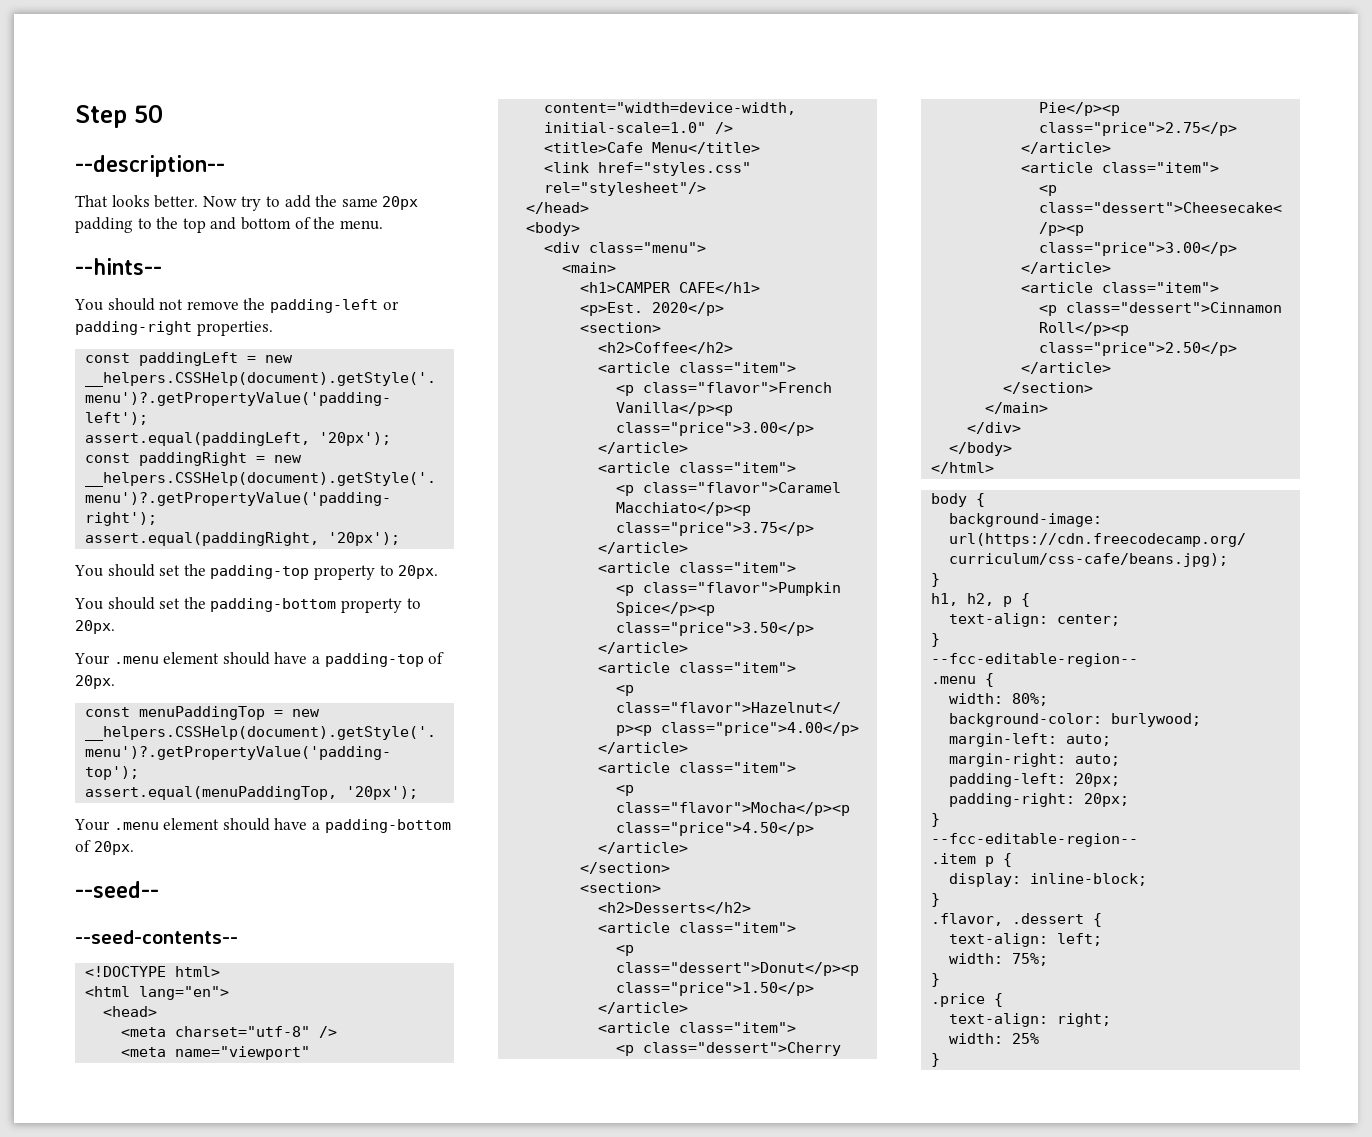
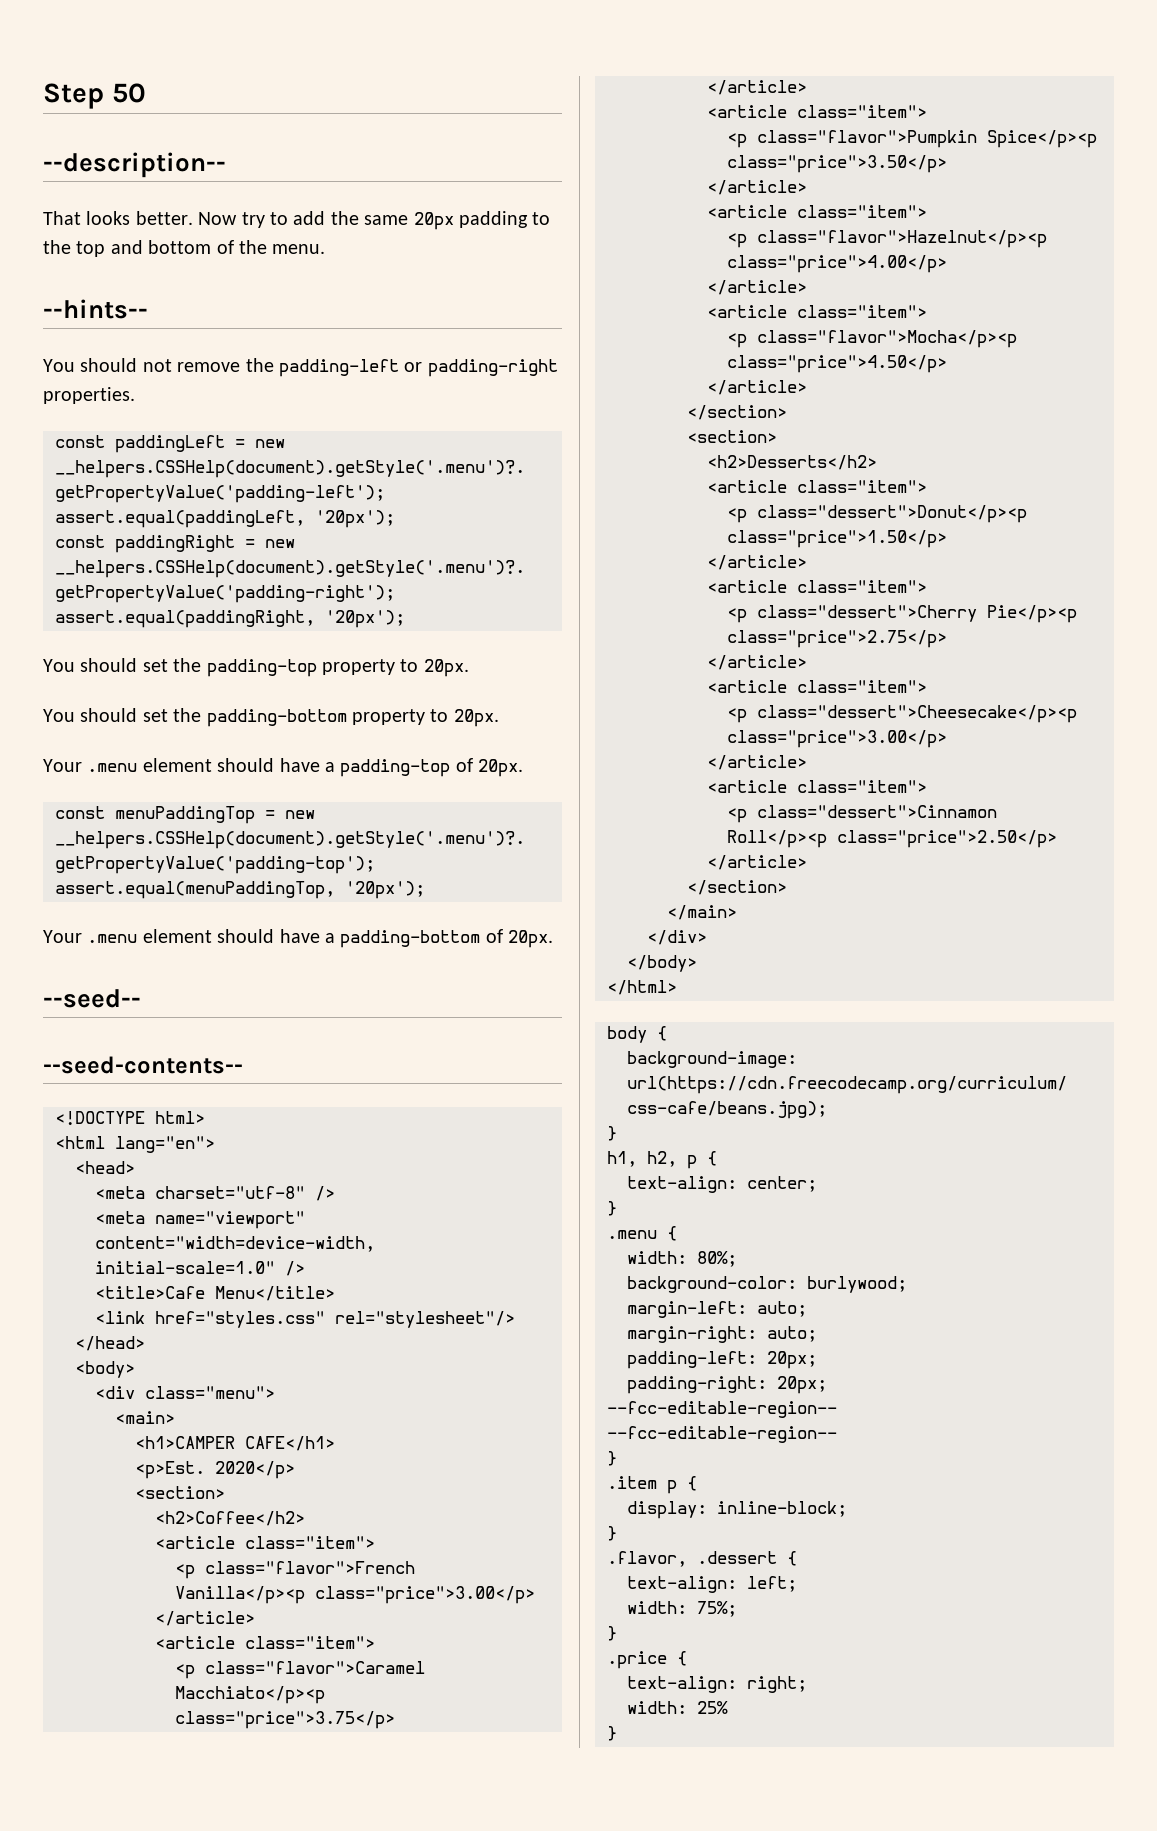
[931,653,1139,667] // --fcc-editable-region-- -> (617, 1208) none
[931,813,941,827] [931,833,1139,847] } // --fcc-editable-region-- -> [607,1401,837,1418] [607,1426,837,1443] [607,1451,617,1466] --fcc-editable-region-- // --fcc-editable-region-- // }

